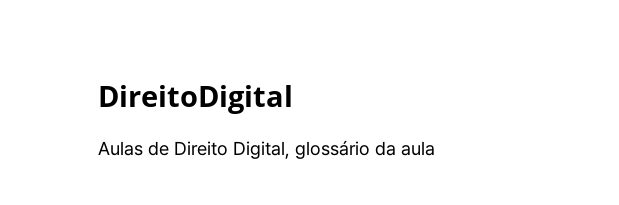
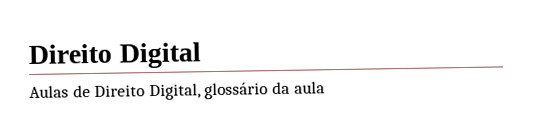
[98,85,293,114] DireitoDigital -> [28,42,201,69] Direito Digital

